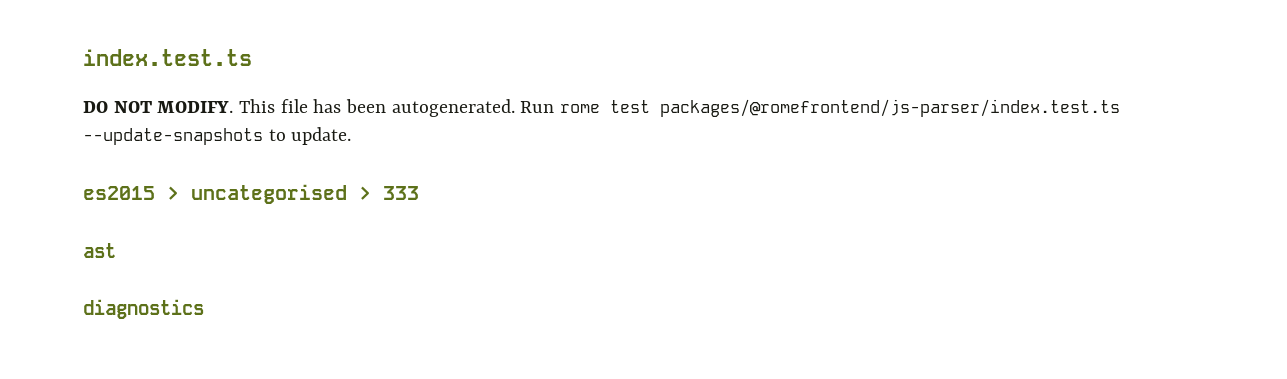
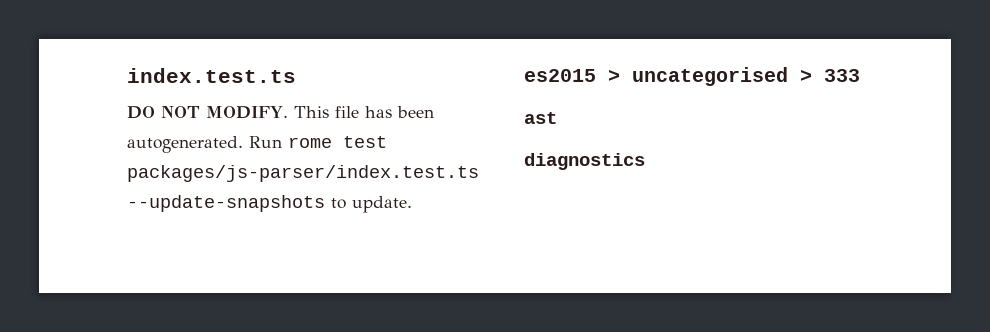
[660,99,1121,117] packages/@romefrontend/js-parser/index.test.ts -> [127,165,479,182] packages/js-parser/index.test.ts

